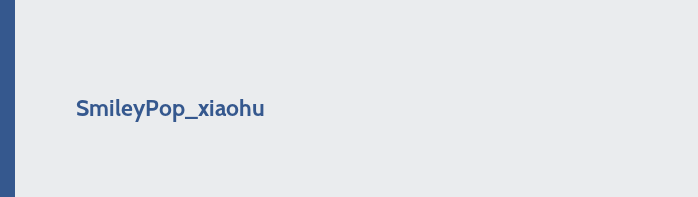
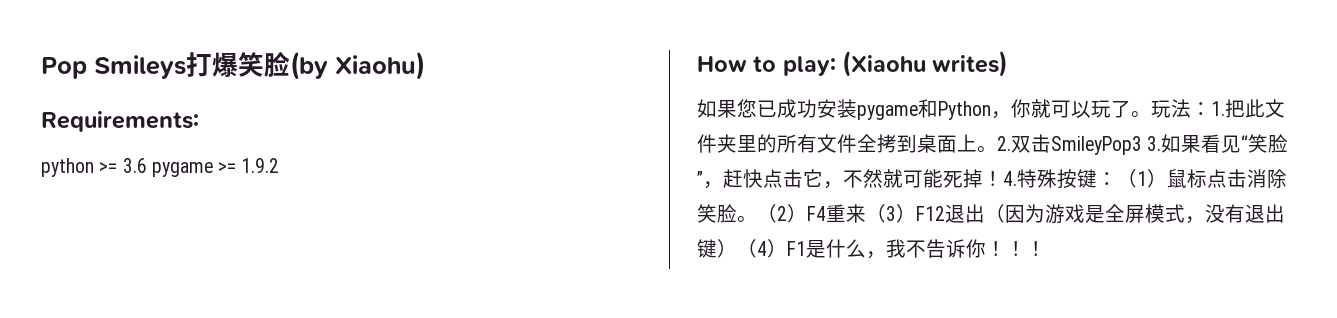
[76,99,265,122] SmileyPop_xiaohu -> [41,51,425,80] [41,111,199,132] [41,158,280,177] [697,51,1009,77] [697,99,1285,120] [697,134,1289,155] [697,169,1287,189] [697,204,1285,224] [697,239,1046,259] Pop Smileys打爆笑脸(by Xiaohu) // Requirements: // python >= 3.6 pygame >= 1.9.2 // How to play: (Xiaohu writes) // 如果您已成功安装pygame和Python，你就可以玩了。玩法：1.把此文件夹里的所有文件全拷到桌面上。2.双击SmileyPop3 3.如果看见“笑脸”，赶快点击它，不然就可能死掉！4.特殊按键：（1）鼠标点击消除笑脸。（2）F4重来（3）F12退出（因为游戏是全屏模式，没有退出键）（4）F1是什么，我不告诉你！！！

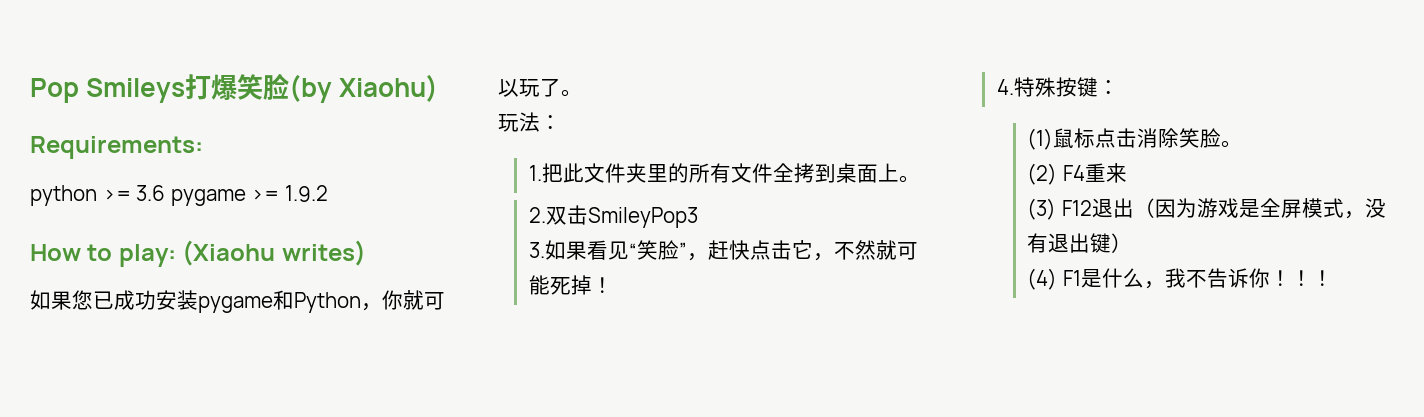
(1151, 114) none -> (582, 93) //
(1211, 109) none -> (561, 122) //
(997, 149) none -> (920, 179) //
(1142, 145) none -> (698, 217) //
(1003, 178) none -> (613, 285) //
[1117,169,1167,188] （1） -> [1027,128,1054,150] // (1)
[757,204,807,223] （2） -> [1027,163,1058,185] // (2)
[866,204,916,223] （3） -> [1027,198,1057,220] // (3)
[737,239,787,258] （4） -> [1027,268,1058,290] // (4)

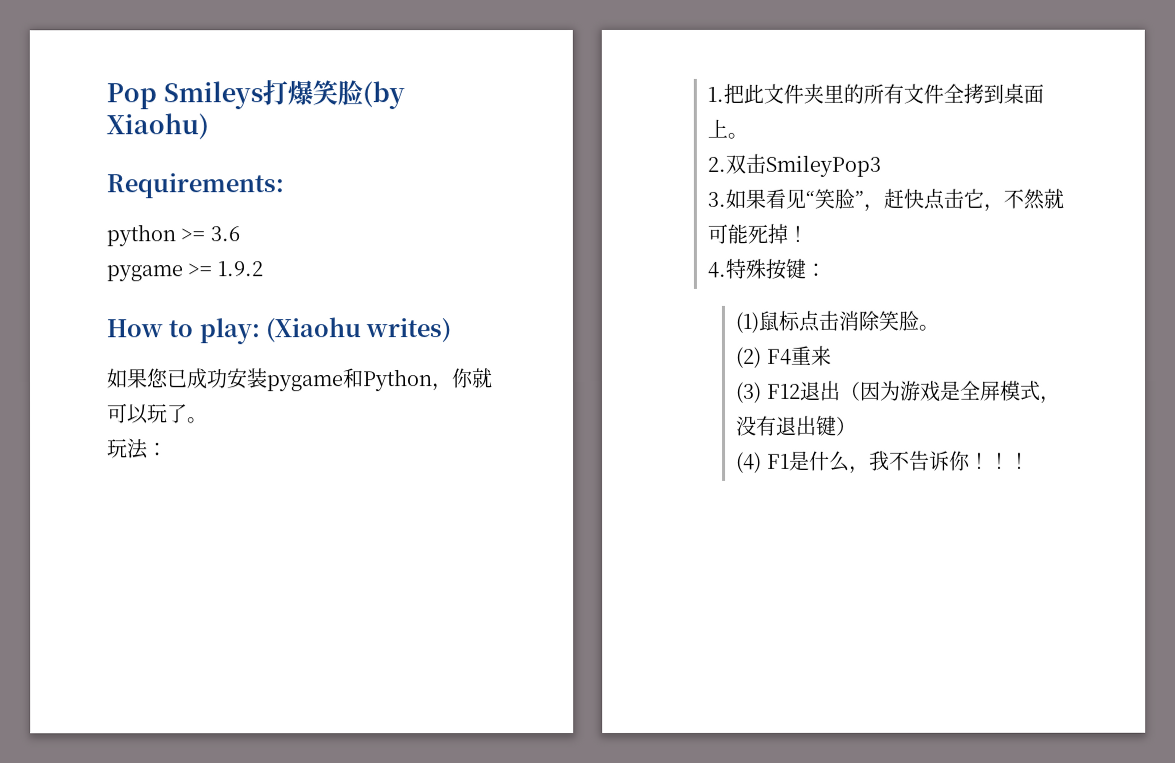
(166, 193) none -> (240, 234) //

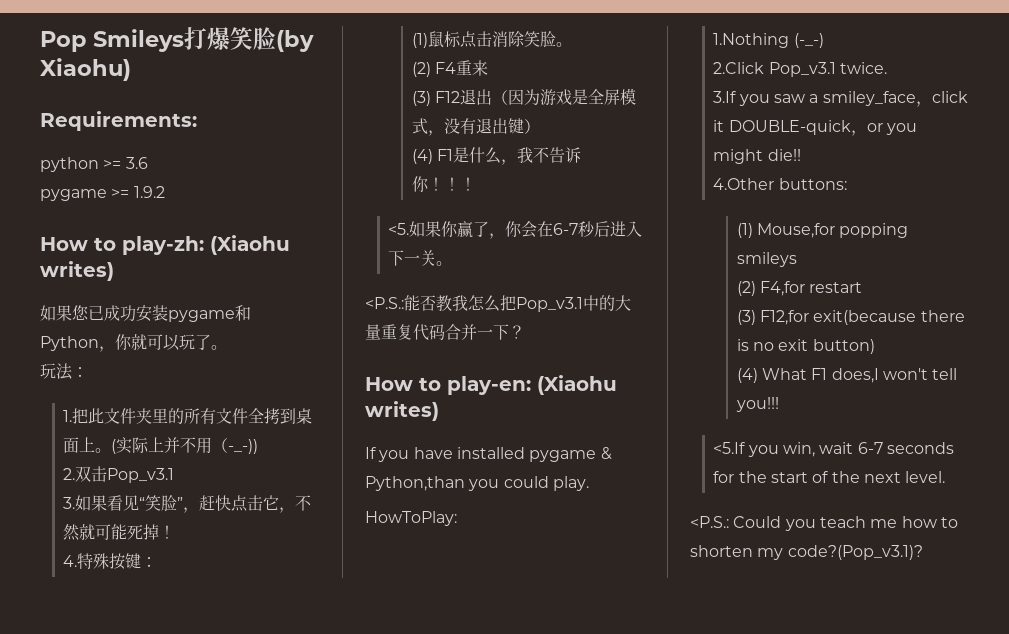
[198,318,260,345] play: -> [122,236,204,255] play-zh:
(748, 135) none -> [111,437,259,454] (实际上并不用（-_-))
[764,154,881,177] SmileyPop3 -> [107,468,175,483] Pop_v3.1
(1030, 460) none -> [388,221,643,239] [388,250,453,266] [365,295,631,312] [365,324,525,341] [365,375,617,395] [365,401,439,421] [365,447,612,462] [365,476,589,491] [365,511,457,526] [713,33,824,48] [713,62,888,77] [713,91,968,107] [713,120,918,136] [713,149,801,164] [713,178,847,190] [736,223,909,238] [736,252,797,267] [736,281,863,296] [736,310,965,325] [736,339,875,354] [736,368,958,383] [735,397,779,412] [713,442,954,457] [713,471,946,483] [690,516,958,531] [690,545,923,560] // <5.如果你赢了，你会在6-7秒后进入下一关。 // <P.S.:能否教我怎么把Pop_v3.1中的大量重复代码合并一下？ // How to play-en: (Xiaohu writes) // If you have installed pygame & Python,than you could play. // HowToPlay: // 1.Nothing (-_-) // 2.Click Pop_v3.1 twice. // 3.If you saw a smiley_face，click it DOUBLE-quick，or you might die!! // 4.Other buttons: // (1) Mouse,for popping smileys // (2) F4,for restart // (3) F12,for exit(because there is no exit button) // (4) What F1 does,I won't tell you!!! // <5.If you win, wait 6-7 seconds for the start of the next level. // <P.S.: Could you teach me how to shorten my code?(Pop_v3.1)?

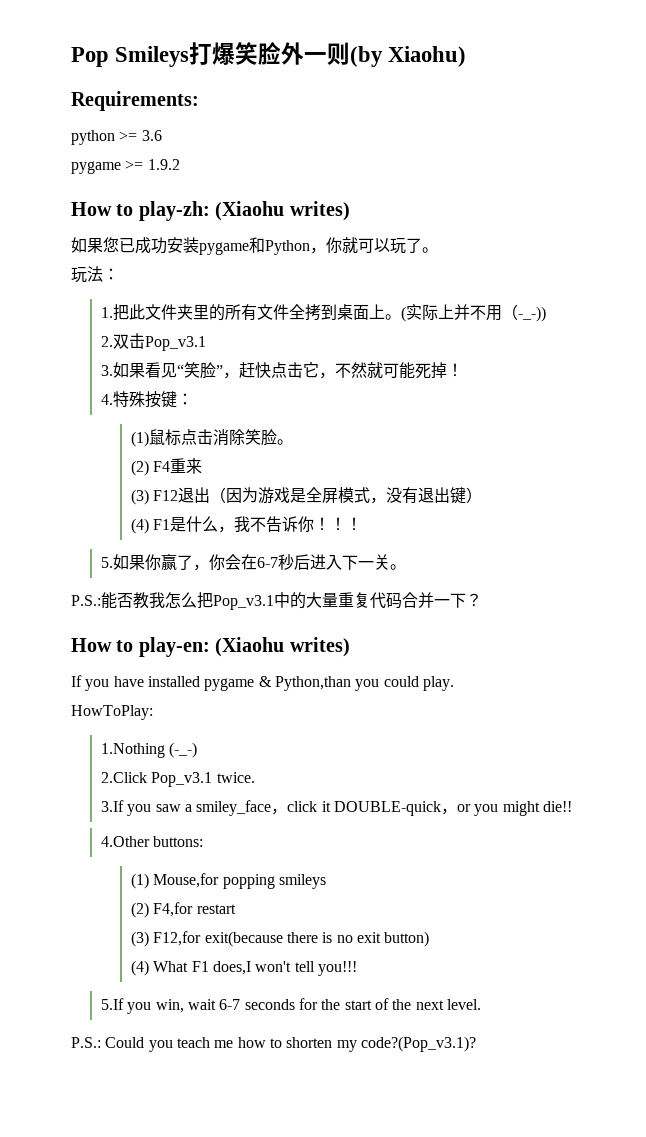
(277, 38) none -> [281,42,351,65] 外一则
[388,223,410,235] <5. -> [101,557,114,568] 5.
[365,297,404,309] <P.S.: -> [71,595,101,606] P.S.:
[713,442,746,454] <5.If -> [101,998,125,1010] 5.If
[690,516,729,528] <P.S.: -> [71,1037,101,1048] P.S.:

